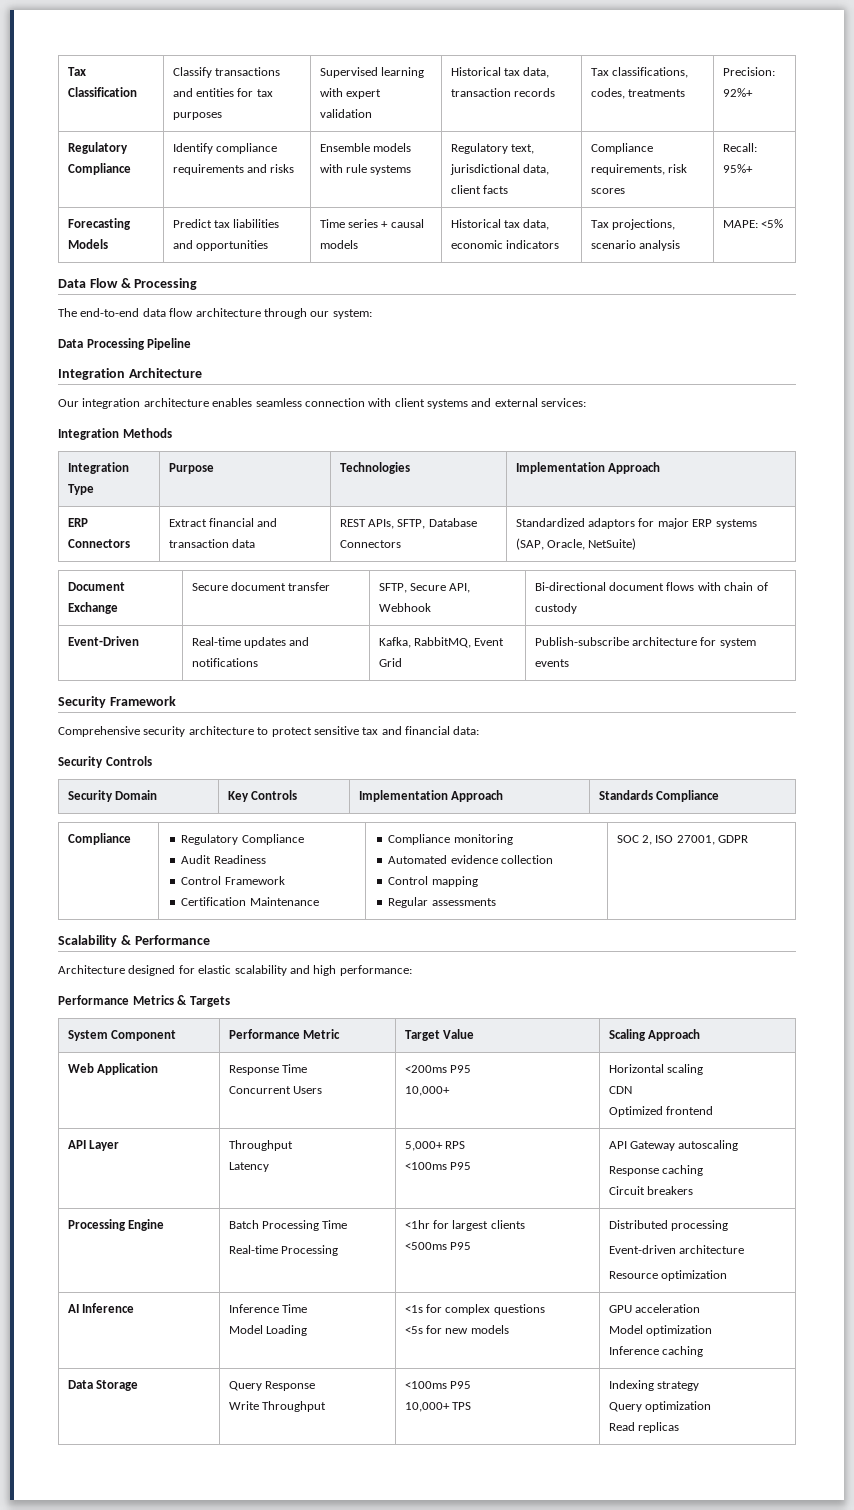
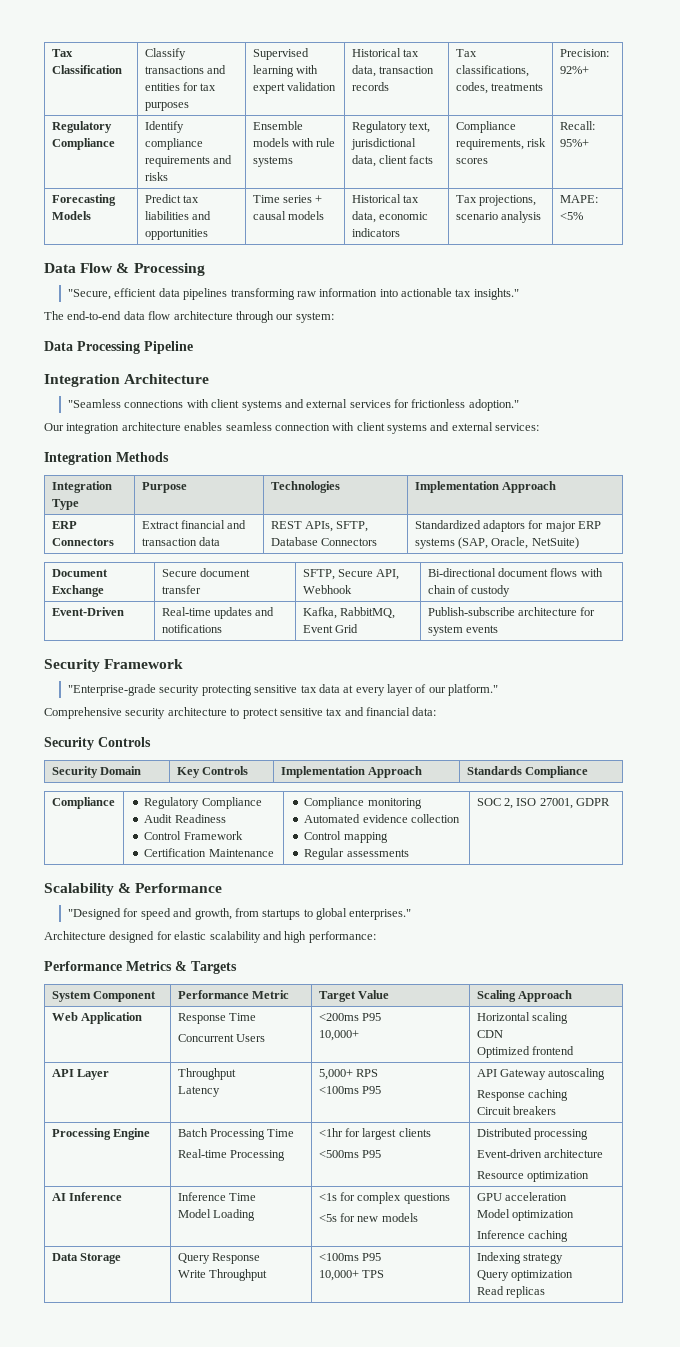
(198, 284) none -> [67,288,519,300] // "Secure, efficient data pipelines transforming raw information into actionable tax insights."
(202, 373) none -> [67,399,519,411] // "Seamless connections with client systems and external services for frictionless adoption."
(176, 701) none -> [67,684,499,696] // "Enterprise-grade security protecting sensitive tax data at every layer of our platform."
(210, 940) none -> [67,908,412,920] // "Designed for speed and growth, from startups to global enterprises."

